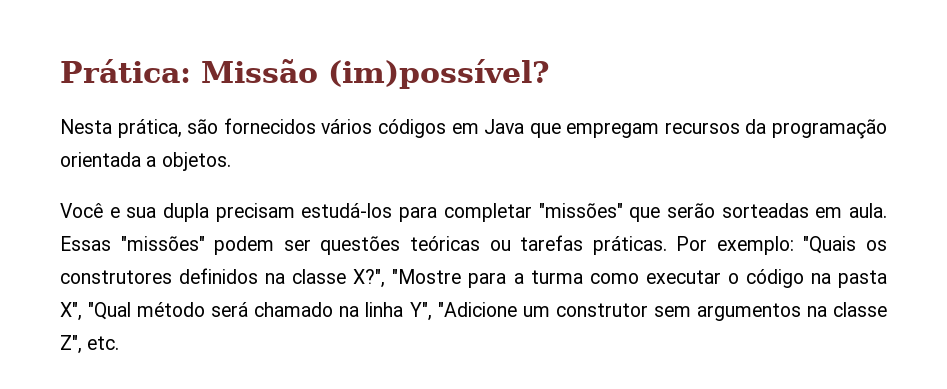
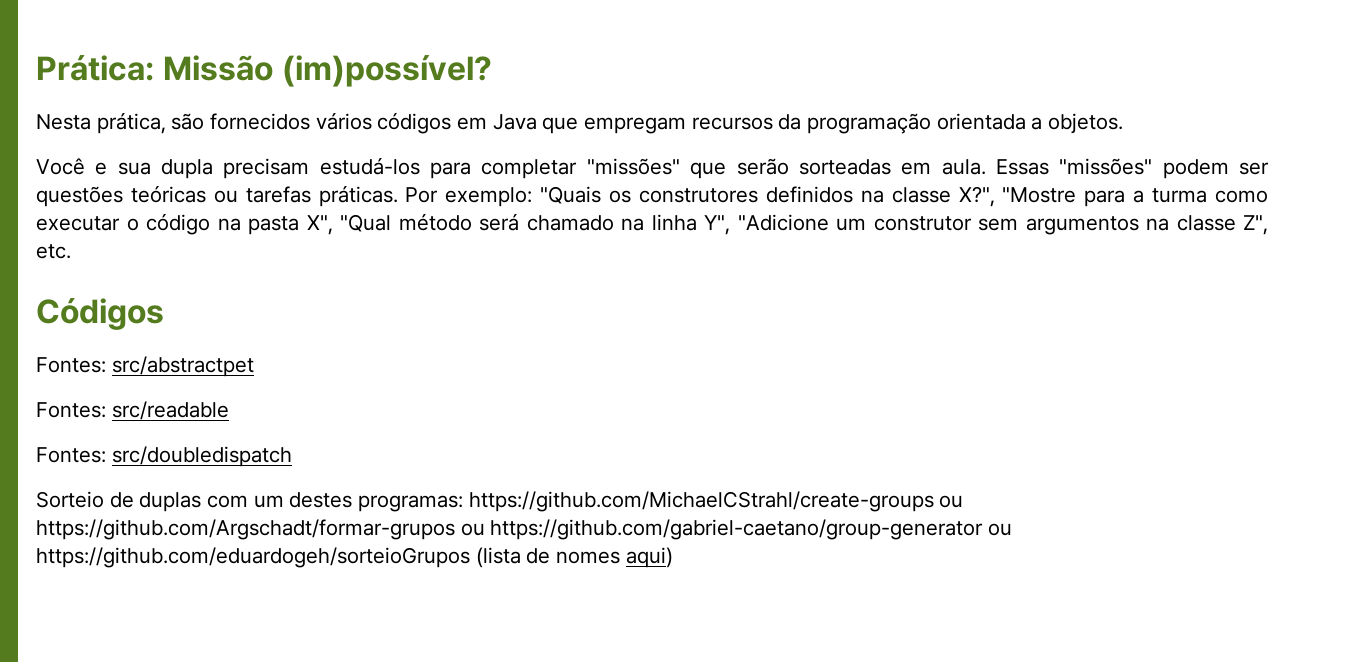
(120, 343) none -> [36,298,164,330] [36,356,254,377] [36,401,229,420] [36,446,292,467] [36,491,964,512] [36,519,1013,540] [36,547,673,568] // Códigos // Fontes: src/abstractpet // Fontes: src/readable // Fontes: src/doubledispatch // Sorteio de duplas com um destes programas: https://github.com/MichaelCStrahl/create-groups ou https://github.com/Argschadt/formar-grupos ou https://github.com/gabriel-caetano/group-generator ou https://github.com/eduardogeh/sorteioGrupos (lista de nomes aqui)

